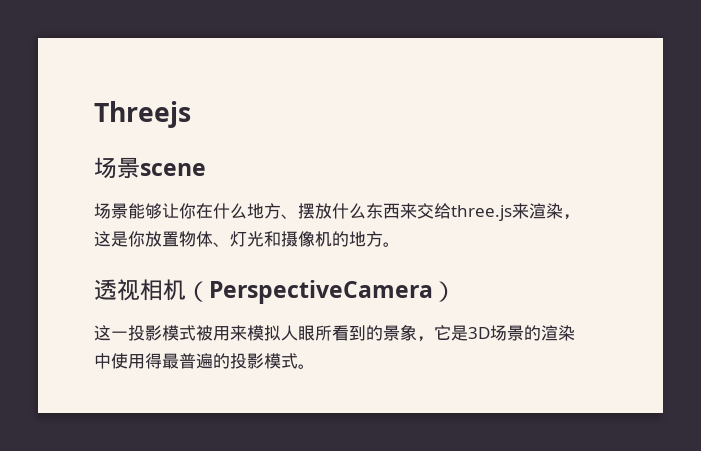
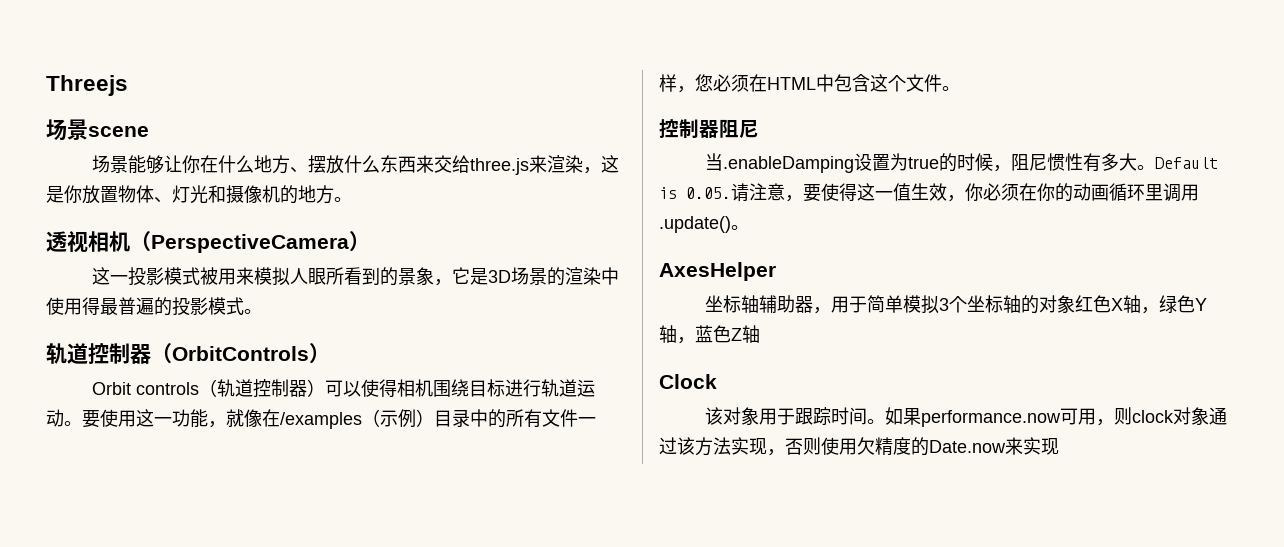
(315, 366) none -> [46,343,330,364] [92,379,596,398] [46,409,596,429] [659,74,960,93] [659,119,759,138] [705,153,1219,173] [659,183,1199,202] [659,216,749,233] [659,262,776,281] [705,295,1208,314] [659,325,760,344] [659,374,717,389] [705,407,1228,427] [659,437,1059,456] // 轨道控制器（OrbitControls） // Orbit controls（轨道控制器）可以使得相机围绕目标进行轨道运动。要使用这一功能，就像在/examples（示例）目录中的所有文件一样，您必须在HTML中包含这个文件。 // 控制器阻尼 // 当.enableDamping设置为true的时候，阻尼惯性有多大。Default is 0.05.请注意，要使得这一值生效，你必须在你的动画循环里调用.update()。 // AxesHelper // 坐标轴辅助器，用于简单模拟3个坐标轴的对象红色X轴，绿色Y轴，蓝色Z轴 // Clock // 该对象用于跟踪时间。如果performance.now可用，则clock对象通过该方法实现，否则使用欠精度的Date.now来实现

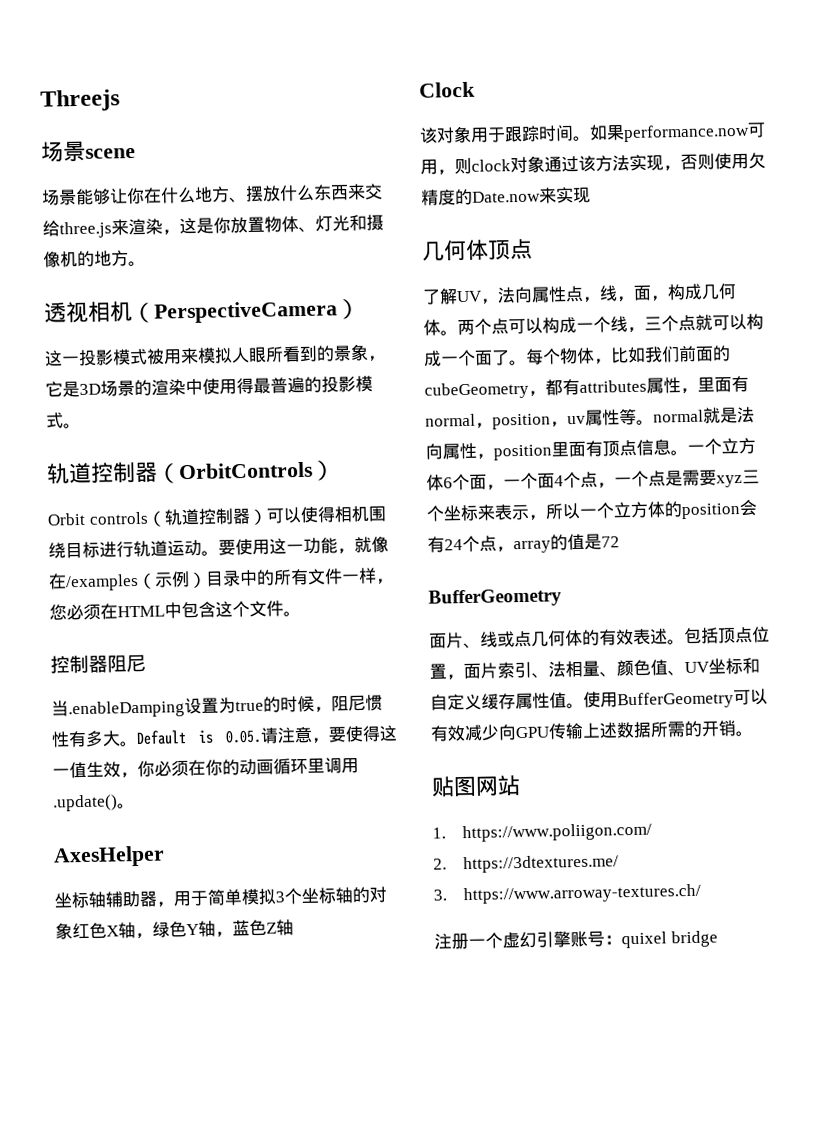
(1059, 446) none -> [421,238,533,261] [422,283,737,305] [423,313,764,336] [423,345,731,367] [424,375,749,400] [425,406,755,430] [425,437,756,461] [426,469,760,491] [426,499,758,522] [427,533,620,554] [428,588,562,608] [429,626,770,649] [429,657,760,681] [430,688,768,711] [430,720,754,742] [431,775,521,797] [432,822,652,843] [433,854,619,874] [433,883,701,905] [434,930,718,950] // 几何体顶点 // 了解UV，法向属性点，线，面，构成几何体。两个点可以构成一个线，三个点就可以构成一个面了。每个物体，比如我们前面的cubeGeometry，都有attributes属性，里面有normal，position，uv属性等。normal就是法向属性，position里面有顶点信息。一个立方体6个面，一个面4个点，一个点是需要xyz三个坐标来表示，所以一个立方体的position会有24个点，array的值是72 // BufferGeometry // 面片、线或点几何体的有效表述。包括顶点位置，面片索引、法相量、颜色值、UV坐标和自定义缓存属性值。使用BufferGeometry可以有效减少向GPU传输上述数据所需的开销。 // 贴图网站 // 1. https://www.poliigon.com/ // 2. https://3dtextures.me/ // 3. https://www.arroway-textures.ch/ // 注册一个虚幻引擎账号：quixel bridge

